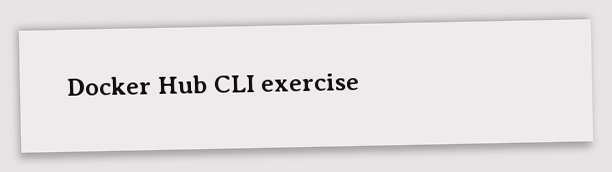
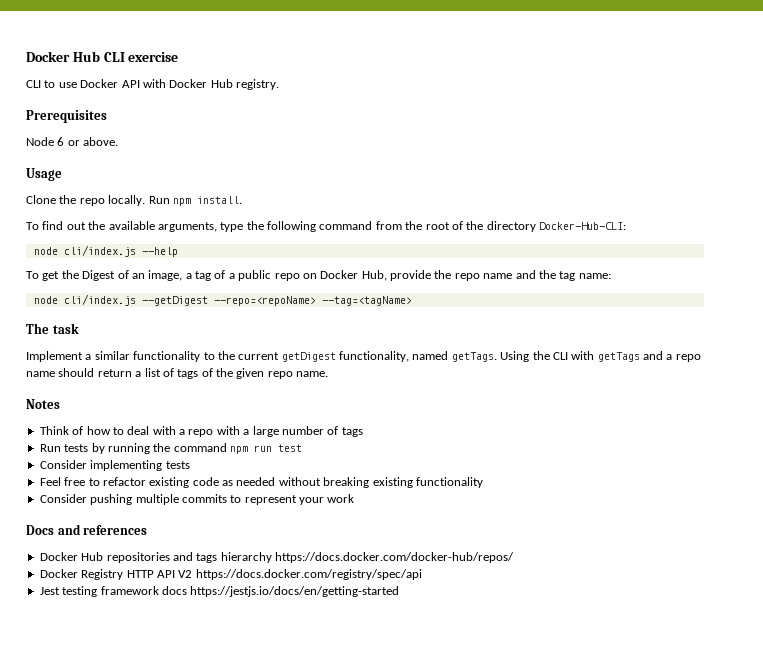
(361, 82) none -> [26,79,279,90] [26,110,107,123] [26,137,119,146] [26,168,62,181] [26,195,242,206] [26,221,626,232] [33,245,178,257] [26,270,611,281] [33,294,412,306] [26,323,79,334] [26,351,701,362] [26,368,329,379] [26,399,60,409] [39,426,363,437] [39,443,302,454] [39,460,190,471] [39,477,483,488] [39,494,355,505] [26,524,148,535] [39,552,514,563] [39,569,422,580] [39,586,400,597] // CLI to use Docker API with Docker Hub registry. // Prerequisites // Node 6 or above. // Usage // Clone the repo locally. Run npm install. // To find out the available arguments, type the following command from the root of the directory Docker-Hub-CLI: // node cli/index.js --help // To get the Digest of an image, a tag of a public repo on Docker Hub, provide the repo name and the tag name: // node cli/index.js --getDigest --repo=<repoName> --tag=<tagName> // The task // Implement a similar functionality to the current getDigest functionality, named getTags. Using the CLI with getTags and a repo name should return a list of tags of the given repo name. // Notes // Think of how to deal with a repo with a large number of tags // Run tests by running the command npm run test // Consider implementing tests // Feel free to refactor existing code as needed without breaking existing functionality // Consider pushing multiple commits to represent your work // Docs and references // Docker Hub repositories and tags hierarchy https://docs.docker.com/docker-hub/repos/ // Docker Registry HTTP API V2 https://docs.docker.com/registry/spec/api // Jest testing framework docs https://jestjs.io/docs/en/getting-started

